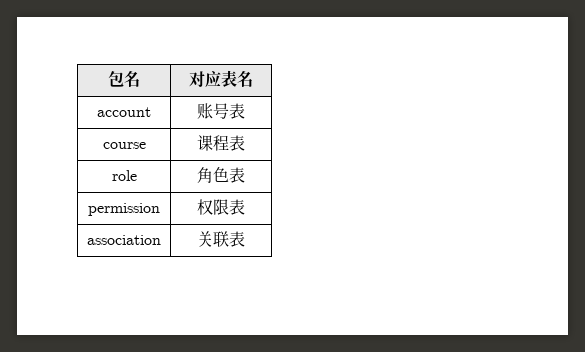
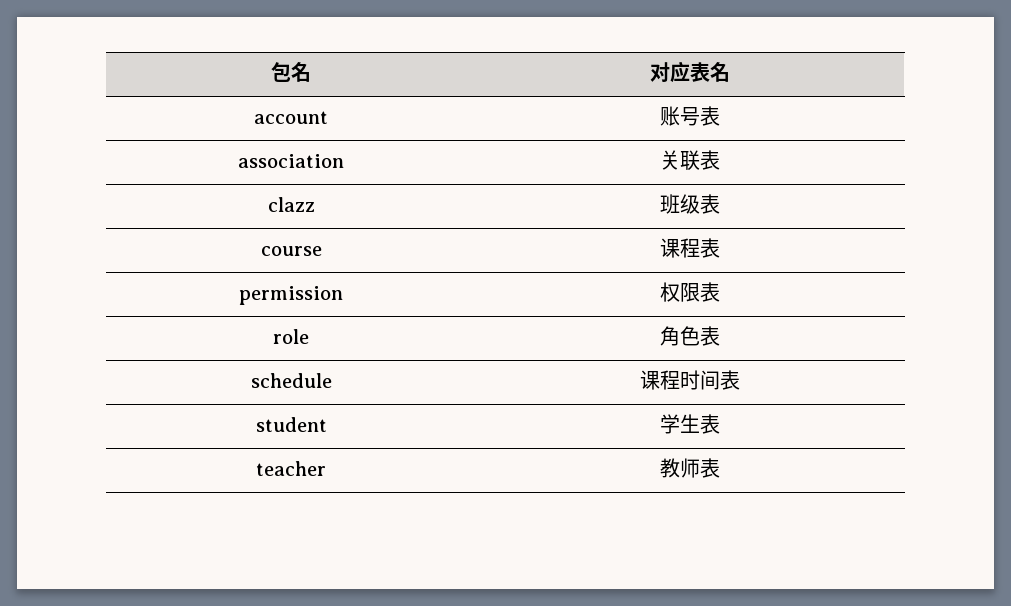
(245, 111) none -> [238,154,344,168] [659,150,720,171] [267,197,315,212] [659,194,720,214] // association | 关联表 // clazz | 班级表
(245, 143) none -> [239,286,343,305] [659,282,720,302] // permission | 权限表
[88,203,160,216] [197,199,245,215] [87,235,161,245] [197,231,245,247] permission | 权限表 // association | 关联表 -> [250,373,332,388] [639,370,740,390] [255,417,327,432] [659,414,720,434] [256,461,326,476] [659,458,720,478] schedule | 课程时间表 // student | 学生表 // teacher | 教师表

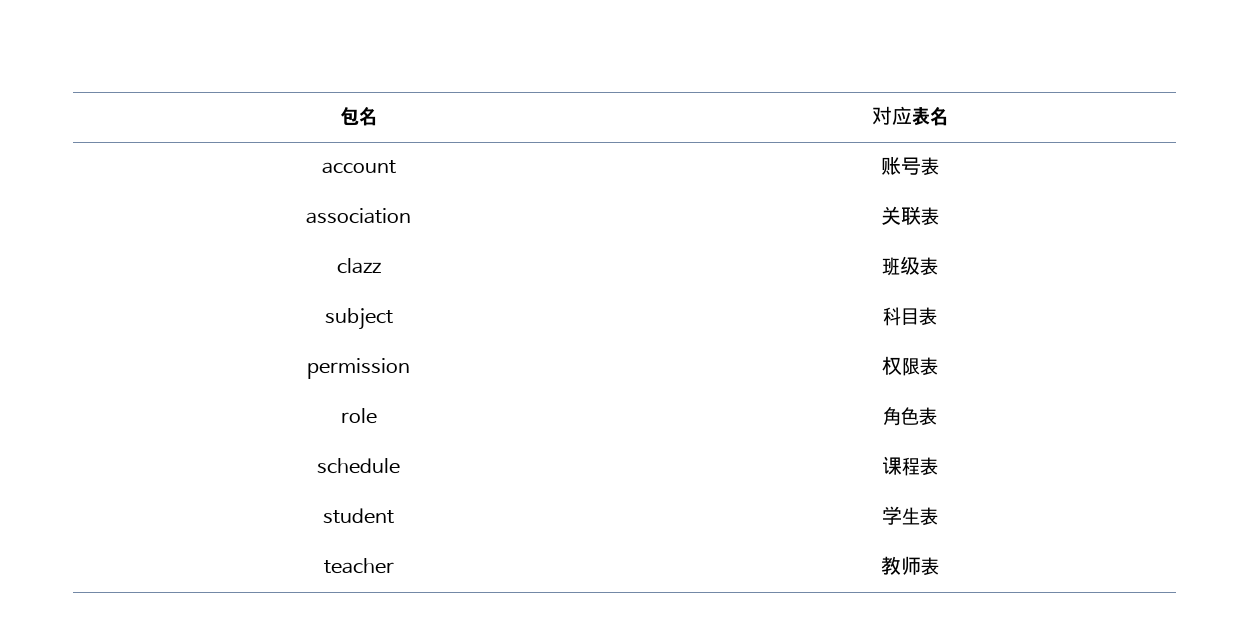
[260,246,322,256] [659,238,700,258] course | 课程 -> [324,308,393,330] [882,307,919,326] subject | 科目
[679,370,720,390] 时间 -> (920, 466) none

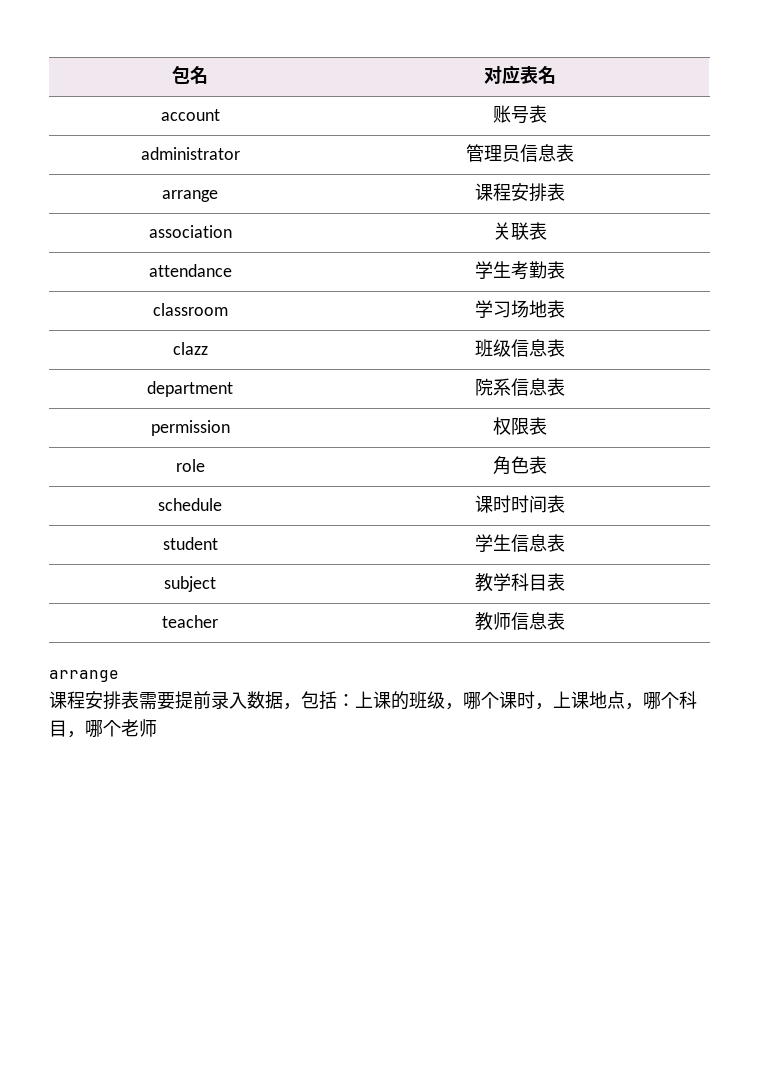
[306,208,412,224] [880,206,921,225] association | 关联 -> [140,147,240,160] [466,144,574,162] [162,190,218,202] [475,183,565,202] [148,225,232,238] [493,222,547,240] [148,264,232,277] [475,261,565,280] [152,303,228,316] [475,300,547,318] administrator | 管理员信息表 // arrange | 课程安排表 // association | 关联表 // attendance | 学生考勤表 // classroom | 学习场地
[919,257,938,276] [324,308,393,330] [882,307,919,326] 表 // subject | 科目 -> [511,339,565,357] [147,381,233,397] [475,378,547,396] 信息表 // department | 院系信息
[901,457,920,476] 程 -> [493,495,547,513] 时时间
(920, 516) none -> [511,534,565,552] [164,576,216,592] [475,573,547,592] 信息表 // subject | 教学科目
[920,557,939,576] 表 -> [511,612,565,630] [49,670,119,682] [49,691,697,710] [49,719,157,738] 信息表 // arrange // 课程安排表需要提前录入数据，包括：上课的班级，哪个课时，上课地点，哪个科目，哪个老师

